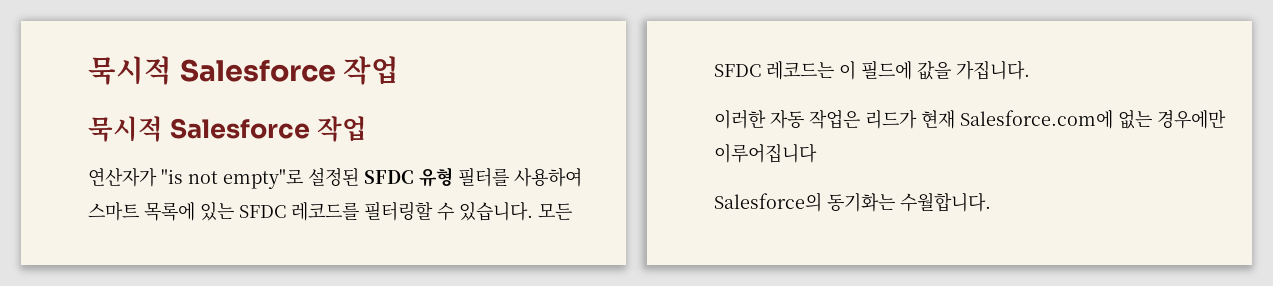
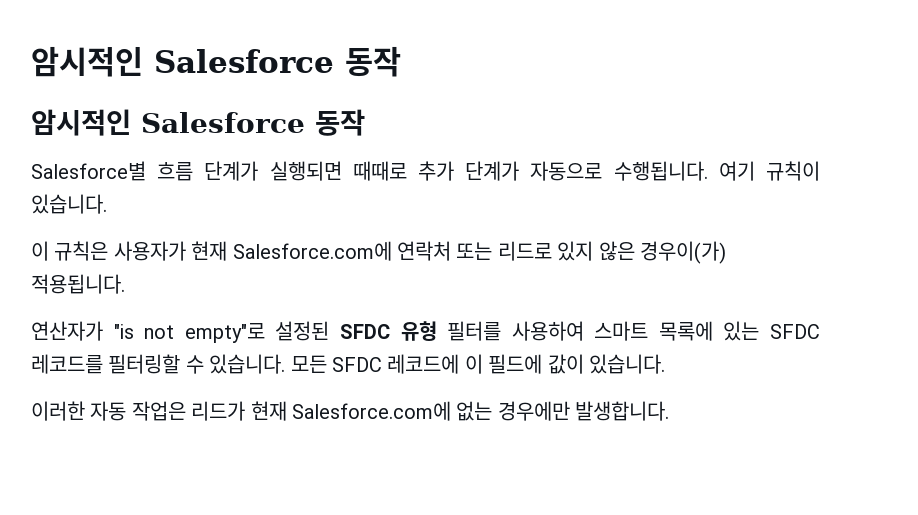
[88,56,400,85] [88,116,367,142] 묵시적 Salesforce 작업 // 묵시적 Salesforce 작업 -> [31,46,401,77] [31,109,365,136] [31,161,820,181] [31,194,107,214] [31,241,726,264] [31,274,125,294] 암시적인 Salesforce 동작 // 암시적인 Salesforce 동작 // Salesforce별 흐름 단계가 실행되면 때때로 추가 단계가 자동으로 수행됩니다. 여기 규칙이 있습니다. // 이 규칙은 사용자가 현재 Salesforce.com에 연락처 또는 리드로 있지 않은 경우이(가) 적용됩니다.
[766,61,834,80] 레코드는 -> [387,354,460,374] 레코드에
[917,60,1030,80] 값을 가집니다. -> [547,354,665,374] 값이 있습니다.
[714,143,817,163] [714,192,991,212] 이루어집니다 // Salesforce의 동기화는 수월합니다. -> [575,401,670,421] 발생합니다.

